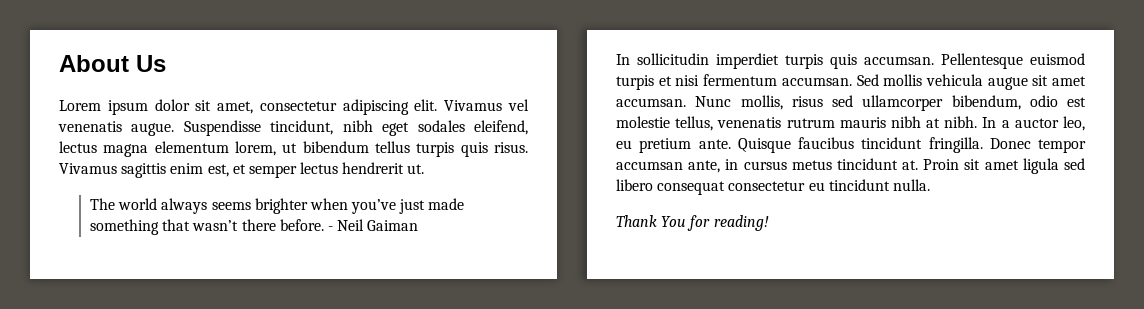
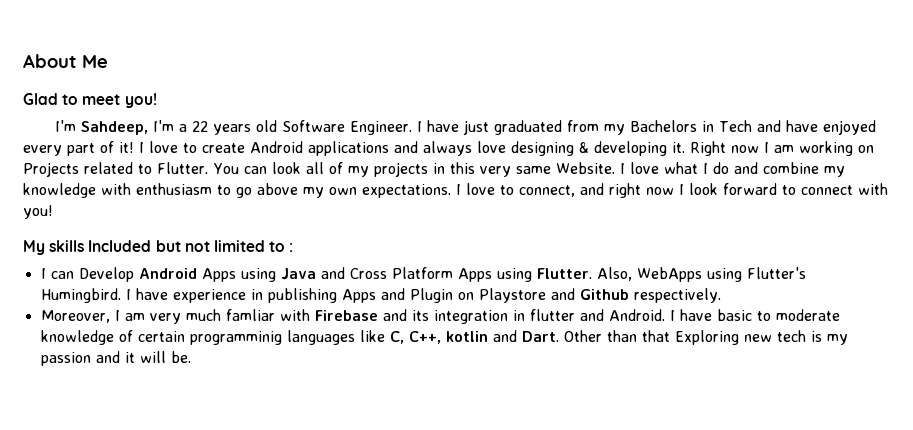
[136,55,166,72] [59,99,529,115] [58,120,528,136] [59,141,528,157] [59,162,425,178] [89,198,465,214] [89,219,419,235] [616,53,1085,69] [616,74,1086,90] [616,95,1086,111] [616,116,1085,131] [616,137,1086,153] [616,158,1085,174] [616,179,930,195] [616,215,769,231] Us // Lorem ipsum dolor sit amet, consectetur adipiscing elit. Vivamus vel venenatis augue. Suspendisse tincidunt, nibh eget sodales eleifend, lectus magna elementum lorem, ut bibendum tellus turpis quis risus. Vivamus sagittis enim est, et semper lectus hendrerit ut. // The world always seems brighter when you’ve just made something that wasn’t there before. - Neil Gaiman // In sollicitudin imperdiet turpis quis accumsan. Pellentesque euismod turpis et nisi fermentum accumsan. Sed mollis vehicula augue sit amet accumsan. Nunc mollis, risus sed ullamcorper bibendum, odio est molestie tellus, venenatis rutrum mauris nibh at nibh. In a auctor leo, eu pretium ante. Quisque faucibus tincidunt fringilla. Donec tempor accumsan ante, in cursus metus tincidunt at. Proin sit amet ligula sed libero consequat consectetur eu tincidunt nulla. // Thank You for reading! -> [82,55,108,68] [23,93,157,108] [54,120,876,135] [23,141,874,156] [23,162,845,177] [23,183,888,198] [23,205,53,219] [23,240,294,255] [40,267,806,282] [40,288,721,303] [40,309,840,324] [40,330,848,345] [40,351,191,366] Me // Glad to meet you! // I'm Sahdeep, I'm a 22 years old Software Engineer. I have just graduated from my Bachelors in Tech and have enjoyed every part of it! I love to create Android applications and always love designing & developing it. Right now I am working on Projects related to Flutter. You can look all of my projects in this very same Website. I love what I do and combine my knowledge with enthusiasm to go above my own expectations. I love to connect, and right now I look forward to connect with you! // My skills Included but not limited to : // I can Develop Android Apps using Java and Cross Platform Apps using Flutter. Also, WebApps using Flutter's Humingbird. I have experience in publishing Apps and Plugin on Playstore and Github respectively. // Moreover, I am very much famliar with Firebase and its integration in flutter and Android. I have basic to moderate knowledge of certain programminig languages like C, C++, kotlin and Dart. Other than that Exploring new tech is my passion and it will be.

